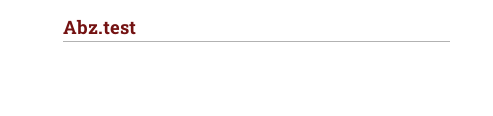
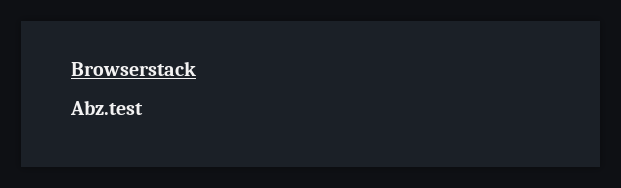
(63, 27) none -> [71,61,196,76] Browserstack //

